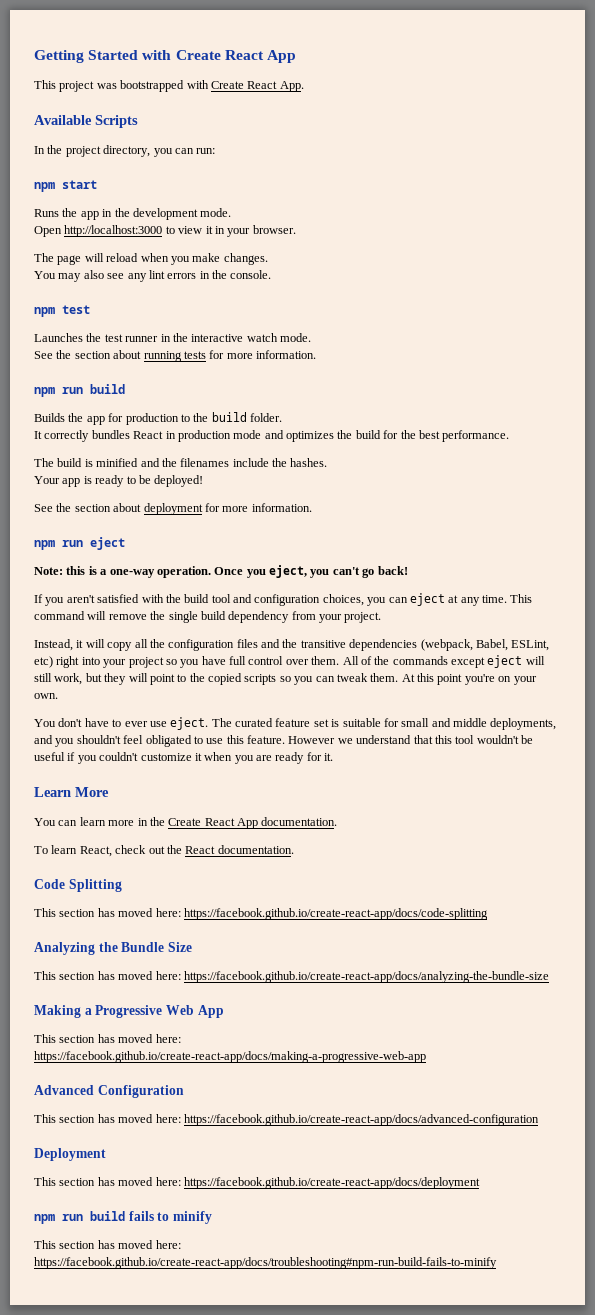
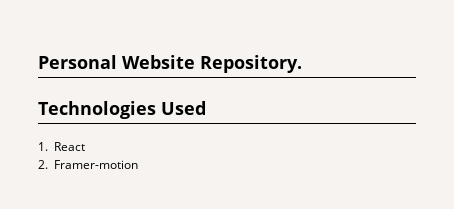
[34,50,296,63] [34,80,304,92] [34,115,138,128] [34,145,216,157] [34,180,97,192] [34,208,232,220] [34,225,296,237] [34,253,268,265] [34,270,272,282] [34,305,90,317] [34,333,311,342] [34,350,316,362] [34,384,125,397] [34,412,282,425] [34,430,510,442] [34,458,328,467] [34,475,204,487] [34,503,312,515] [34,537,125,550] [34,565,408,578] [34,593,533,606] [34,611,382,623] [34,639,550,651] [34,655,545,668] [34,673,537,685] [34,693,58,699] [34,717,557,730] [34,735,533,747] [34,752,334,764] [34,787,109,797] [34,817,338,829] [34,845,294,857] [34,879,122,892] [34,908,488,920] [34,942,192,955] [34,971,549,983] [34,1005,224,1018] [34,1034,181,1043] [34,1051,426,1063] [34,1085,184,1098] [34,1114,539,1126] [34,1148,106,1161] [34,1177,480,1189] [34,1211,212,1224] [34,1240,181,1249] [34,1257,497,1269] Getting Started with Create React App // This project was bootstrapped with Create React App. // Available Scripts // In the project directory, you can run: // npm start // Runs the app in the development mode. // Open http://localhost:3000 to view it in your browser. // The page will reload when you make changes. // You may also see any lint errors in the console. // npm test // Launches the test runner in the interactive watch mode. // See the section about running tests for more information. // npm run build // Builds the app for production to the build folder. // It correctly bundles React in production mode and optimizes the build for the best performance. // The build is minified and the filenames include the hashes. // Your app is ready to be deployed! // See the section about deployment for more information. // npm run eject // Note: this is a one-way operation. Once you eject, you can't go back! // If you aren't satisfied with the build tool and configuration choices, you can eject at any time. This command will remove the single build dependency from your project. // Instead, it will copy all the configuration files and the transitive dependencies (webpack, Babel, ESLint, etc) right into your project so you have full control over them. All of the commands except eject will still work, but they will point to the copied scripts so you can tweak them. At this point you're on your own. // You don't have to ever use eject. The curated feature set is suitable for small and middle deployments, and you shouldn't feel obligated to use this feature. However we understand that this tool wouldn't be useful if you couldn't customize it when you are ready for it. // Learn More // You can learn more in the Create React App documentation. // To learn React, check out the React documentation. // Code Splitting // This section has moved here: https://facebook.github.io/create-react-app/docs/code-splitting // Analyzing the Bundle Size // This section has moved here: https://facebook.github.io/create-react-app/docs/analyzing-the-bundle-size // Making a Progressive Web App // This section has moved here: https://facebook.github.io/create-react-app/docs/making-a-progressive-web-app // Advanced Configuration // This section has moved here: https://facebook.github.io/create-react-app/docs/advanced-configuration // Deployment // This section has moved here: https://facebook.github.io/create-react-app/docs/deployment // npm run build fails to minify // This section has moved here: https://facebook.github.io/create-react-app/docs/troubleshooting#npm-run-build-fails-to-minify -> [38,55,302,73] [38,101,206,119] [38,142,85,151] [38,160,138,169] Personal Website Repository. // Technologies Used // 1. React // 2. Framer-motion

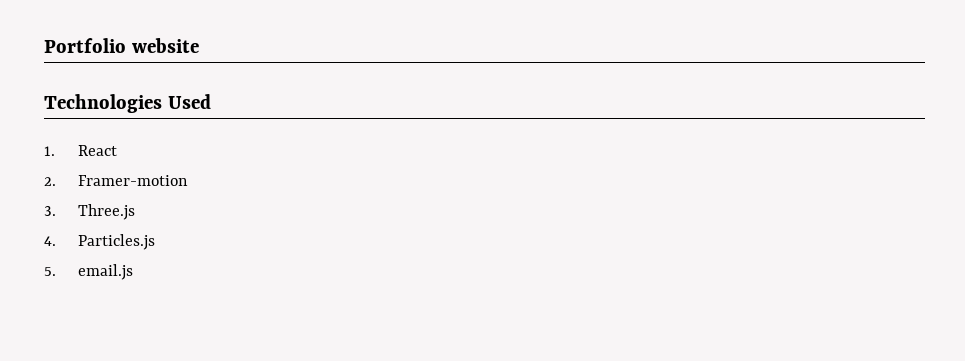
[38,55,302,73] Personal Website Repository. -> [44,38,199,53] Portfolio website
(138, 164) none -> [44,204,136,220] [44,234,156,250] [44,264,134,280] // 3. Three.js // 4. Particles.js // 5. email.js

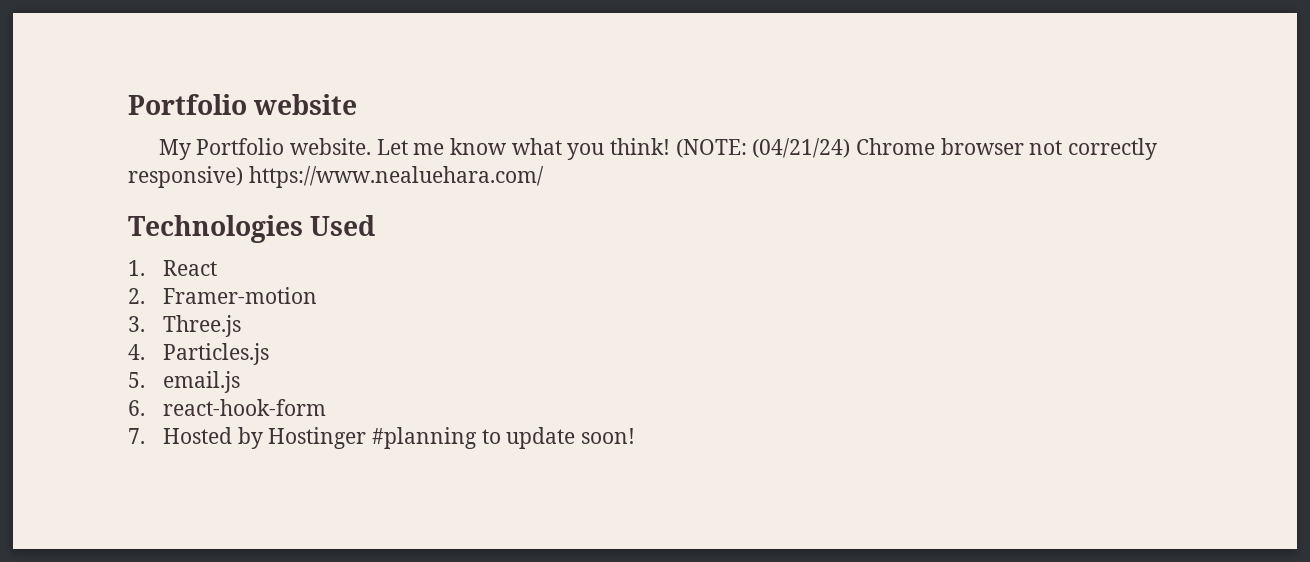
(199, 45) none -> [158,138,1158,160] [128,166,544,188] // My Portfolio website. Let me know what you think! (NOTE: (04/21/24) Chrome browser not correctly responsive) https://www.nealuehara.com/
(134, 272) none -> [128,399,326,416] [128,427,635,449] // 6. react-hook-form // 7. Hosted by Hostinger #planning to update soon!

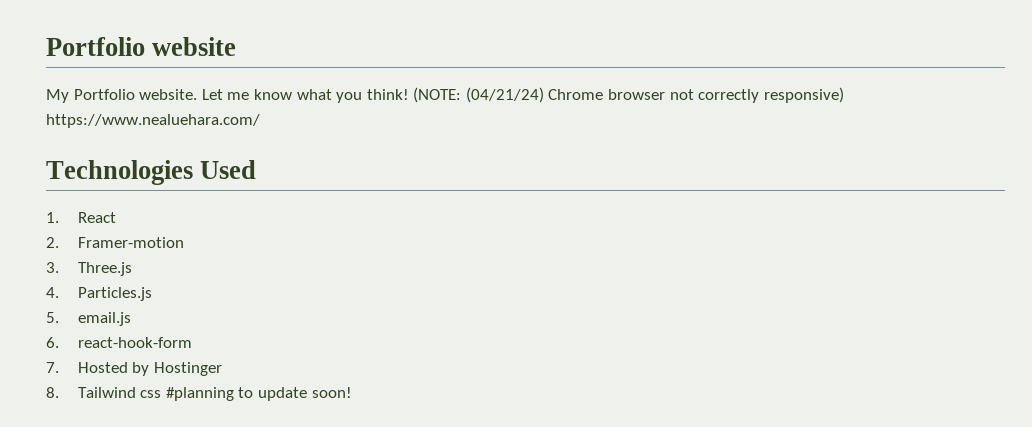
(367, 438) none -> [46,387,162,398] // 8. Tailwind css

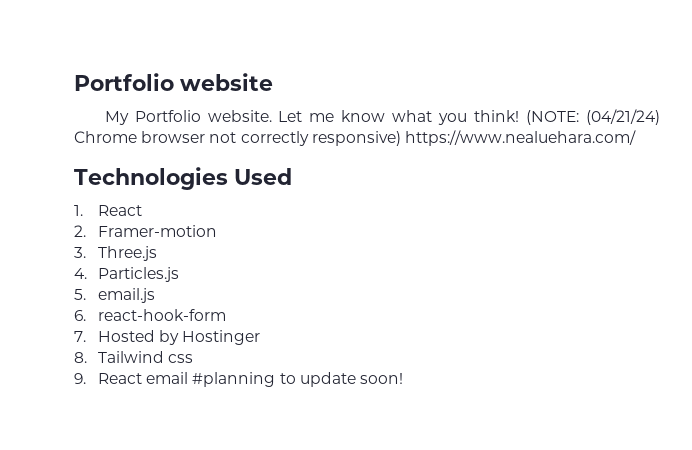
(162, 394) none -> [74,372,189,384] // 9. React email

